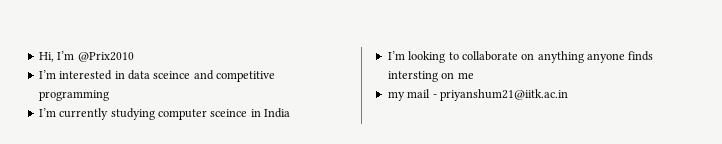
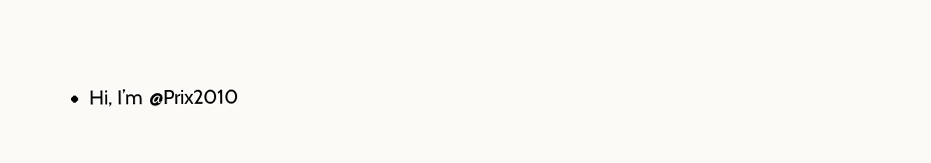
[38,70,275,82] [38,90,109,101] [38,108,290,120] [387,51,654,63] [387,71,474,82] [387,89,568,101] // I’m interested in data sceince and competitive programming // I’m currently studying computer sceince in India // I’m looking to collaborate on anything anyone finds intersting on me // my mail - priyanshum21@iitk.ac.in -> (239, 98) none

